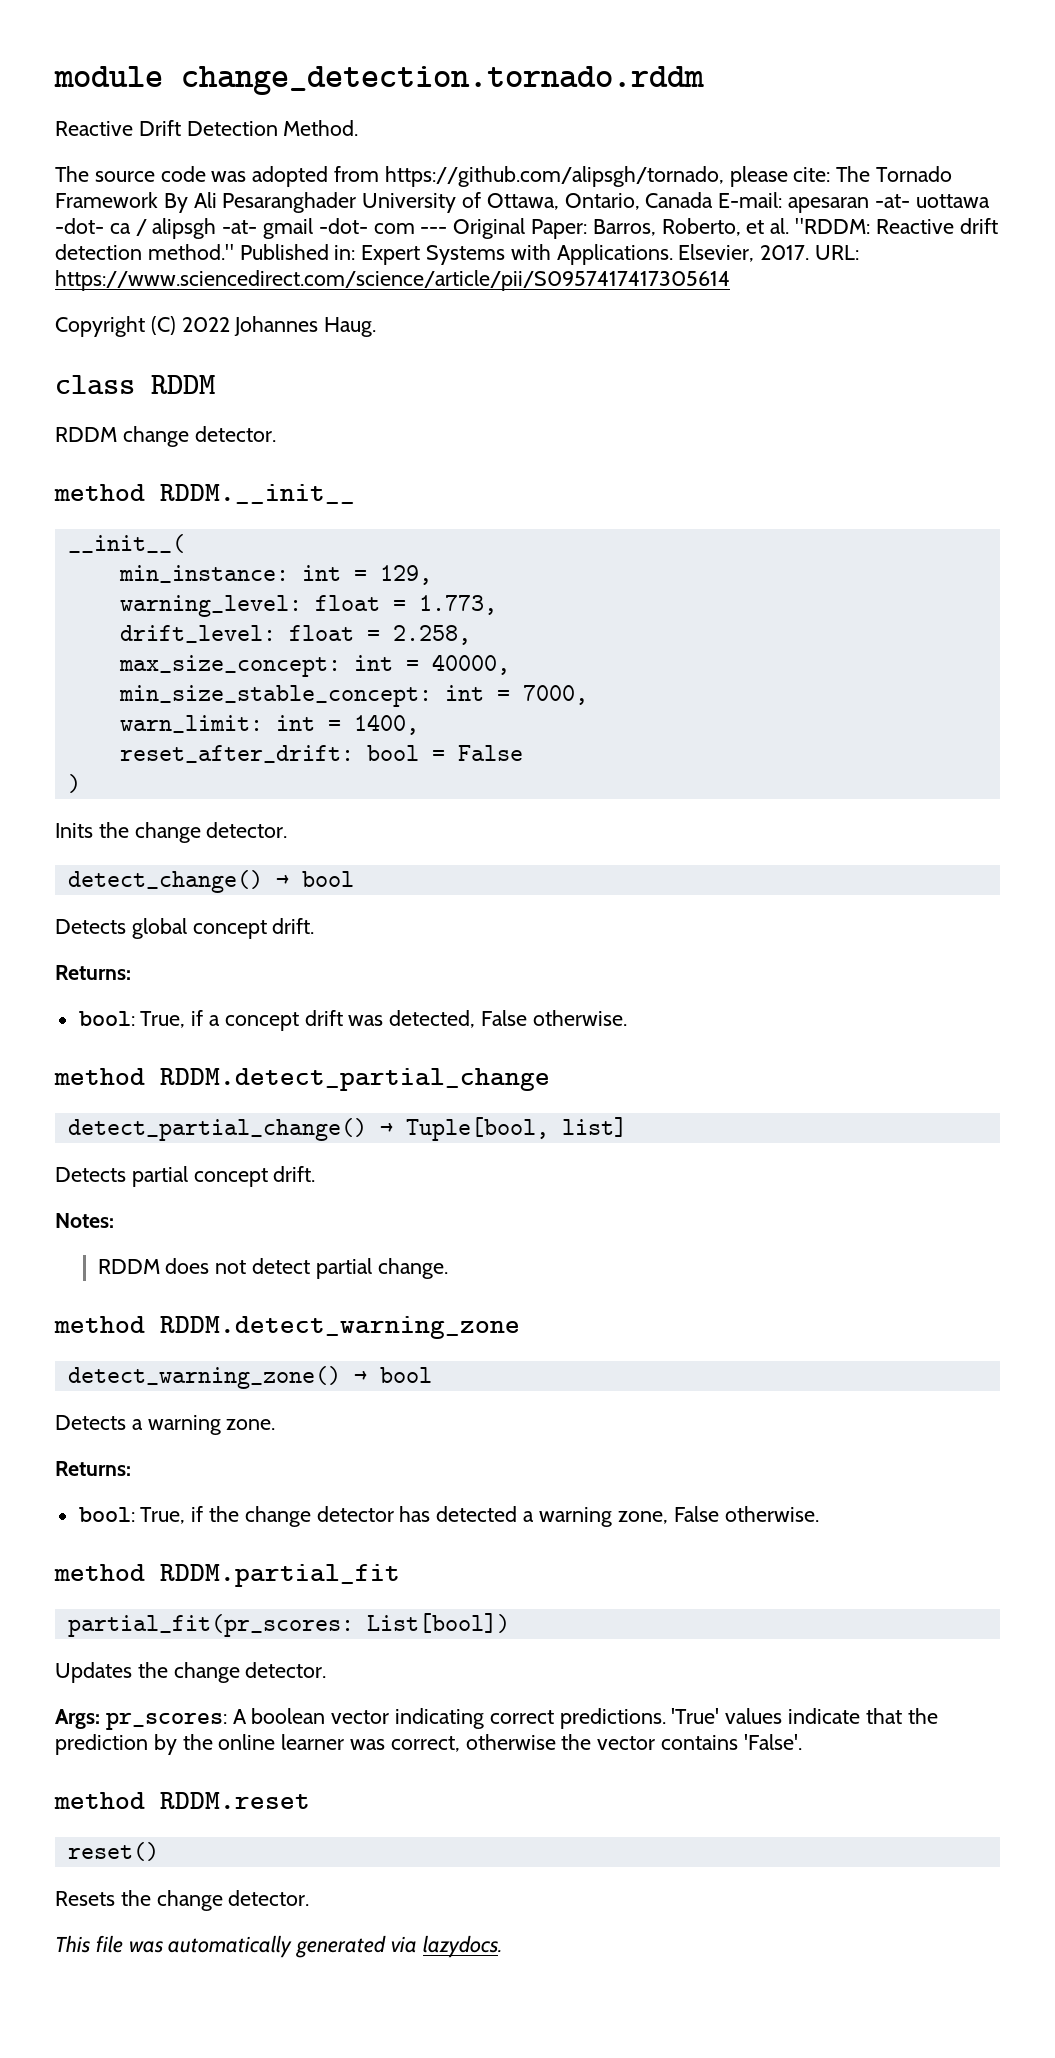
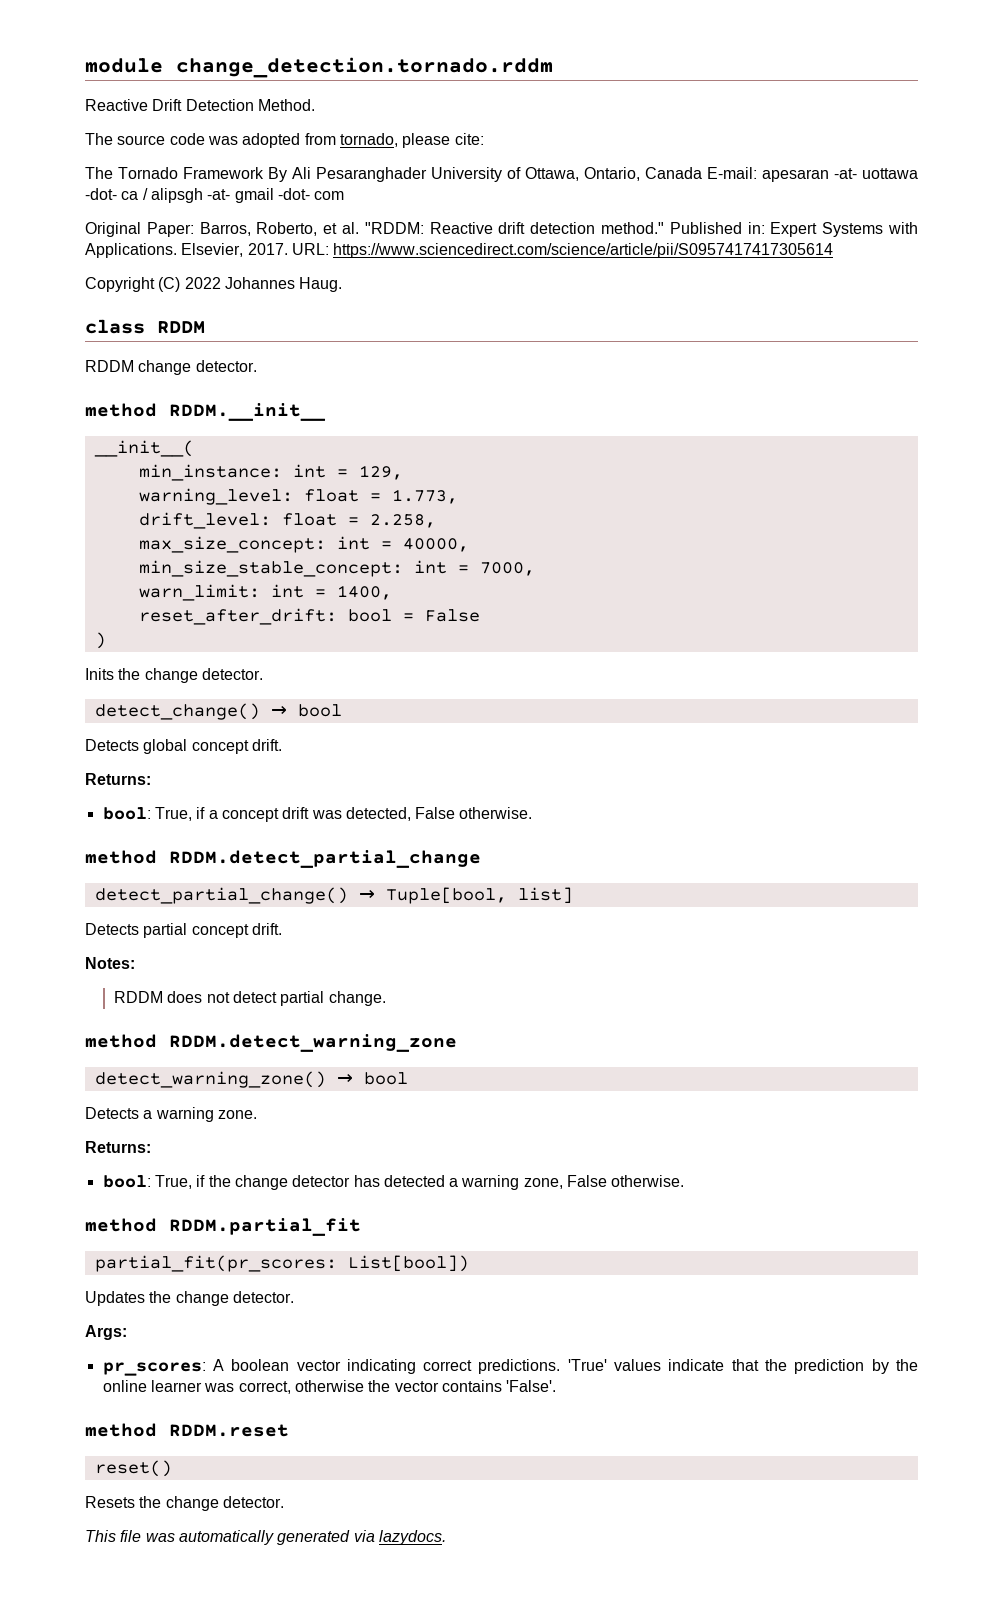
[384,166,724,187] https://github.com/alipsgh/tornado, -> [339,133,398,147] tornado,
(831, 174) none -> (484, 139) //
[420,227,448,234] --- -> (345, 195) //
(100, 1719) none -> (127, 1332) //

